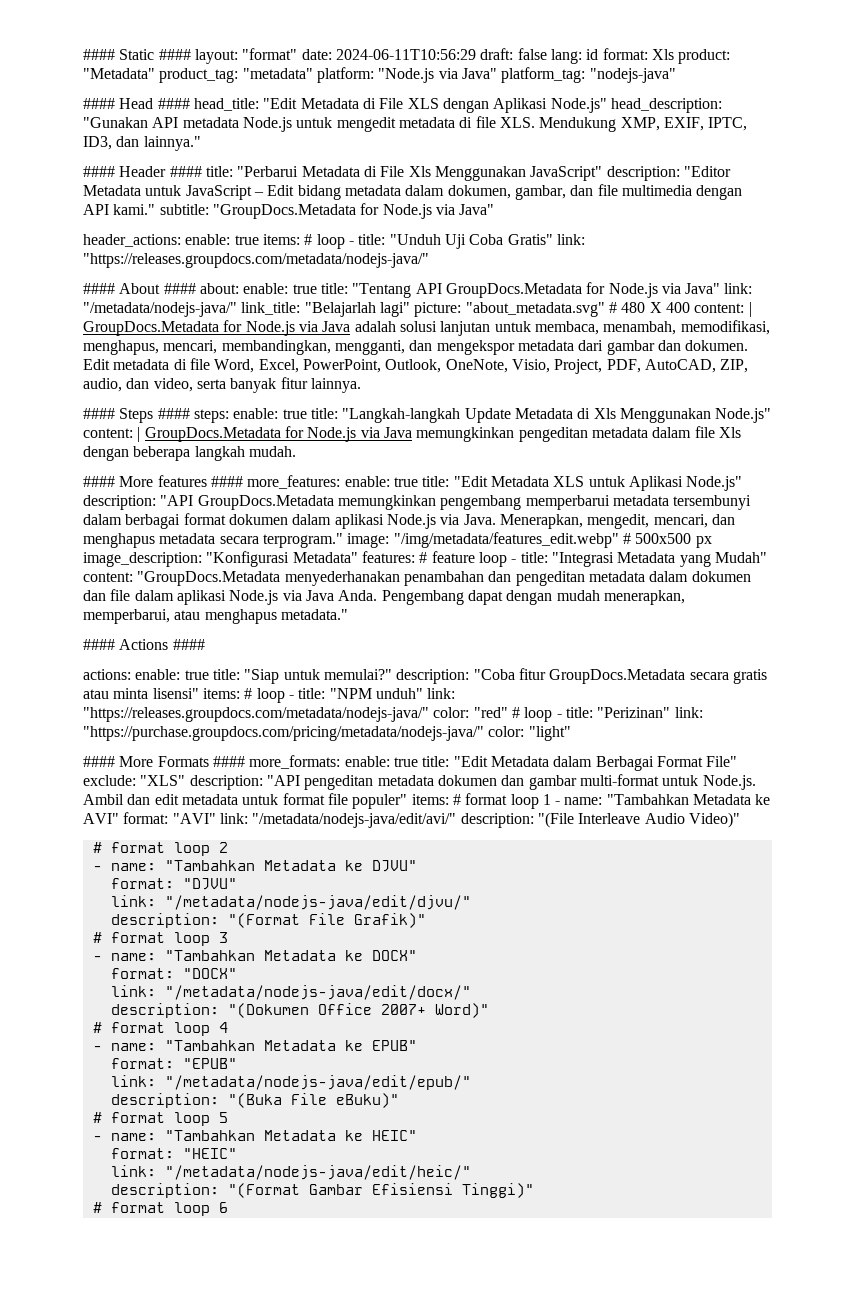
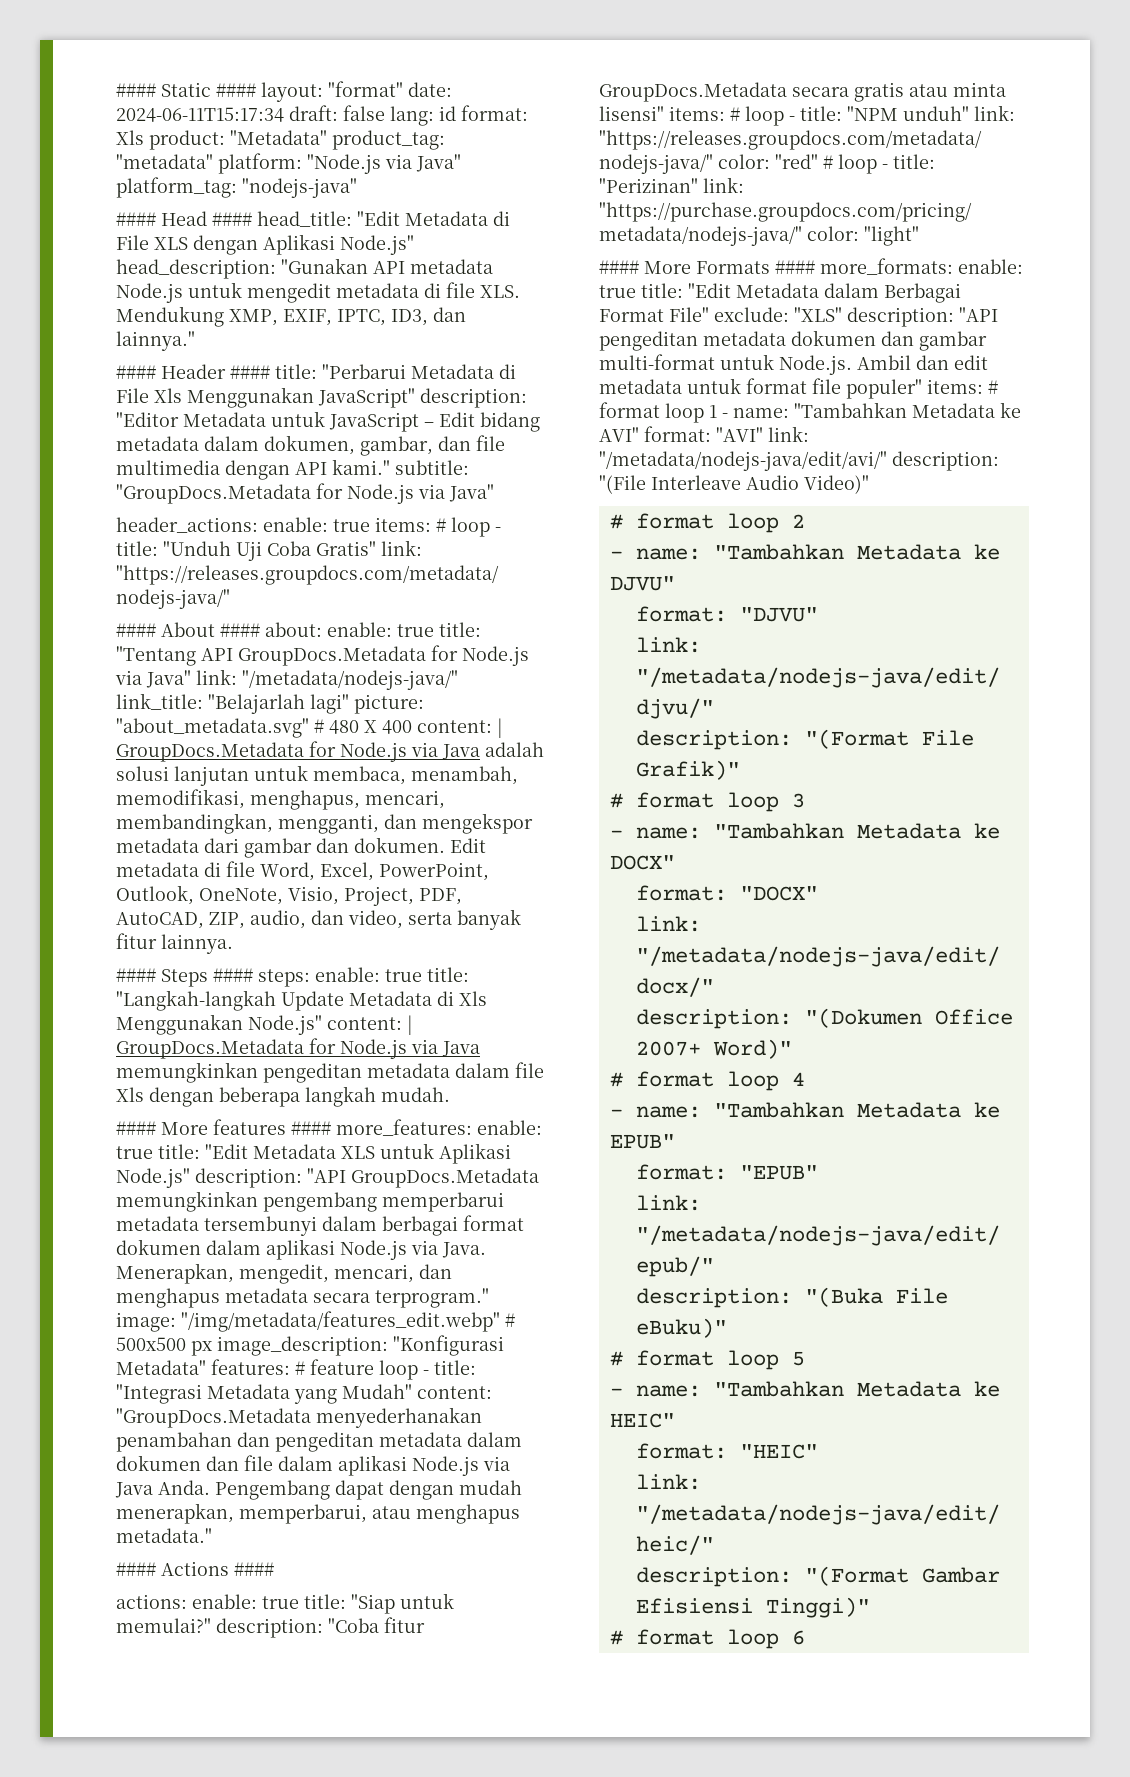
[335,49,476,60] 2024-06-11T10:56:29 -> [116,107,284,122] 2024-06-11T15:17:34

